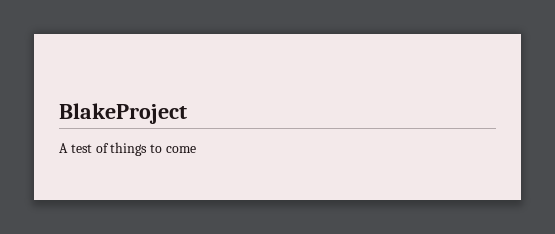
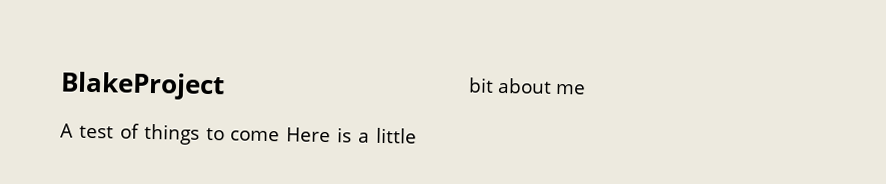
(196, 149) none -> [286,127,418,144] [468,77,586,95] Here is a little bit about me

